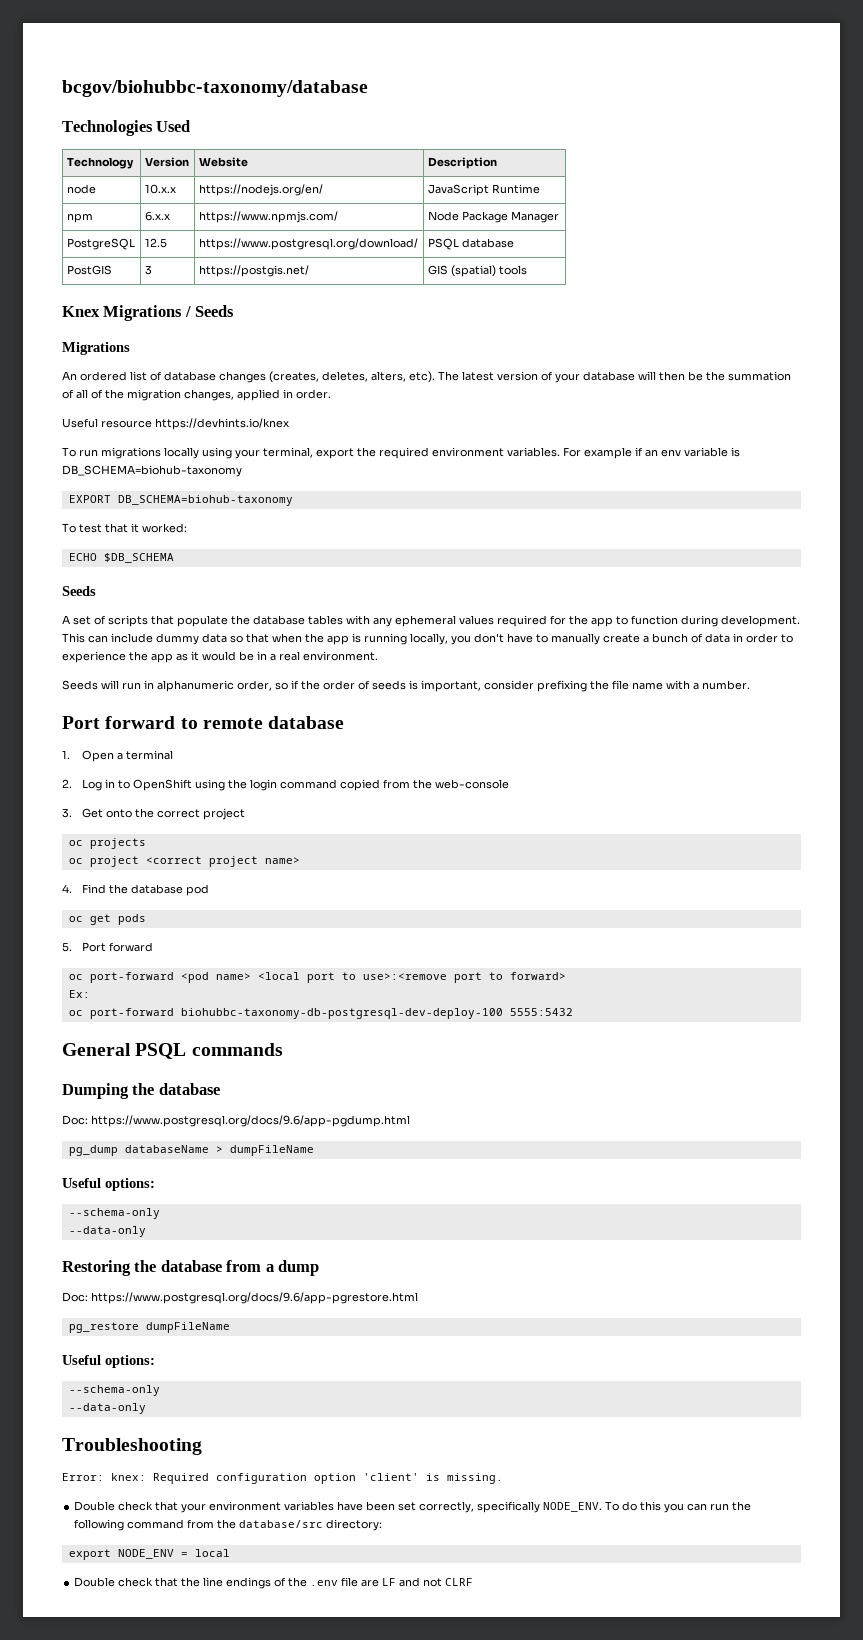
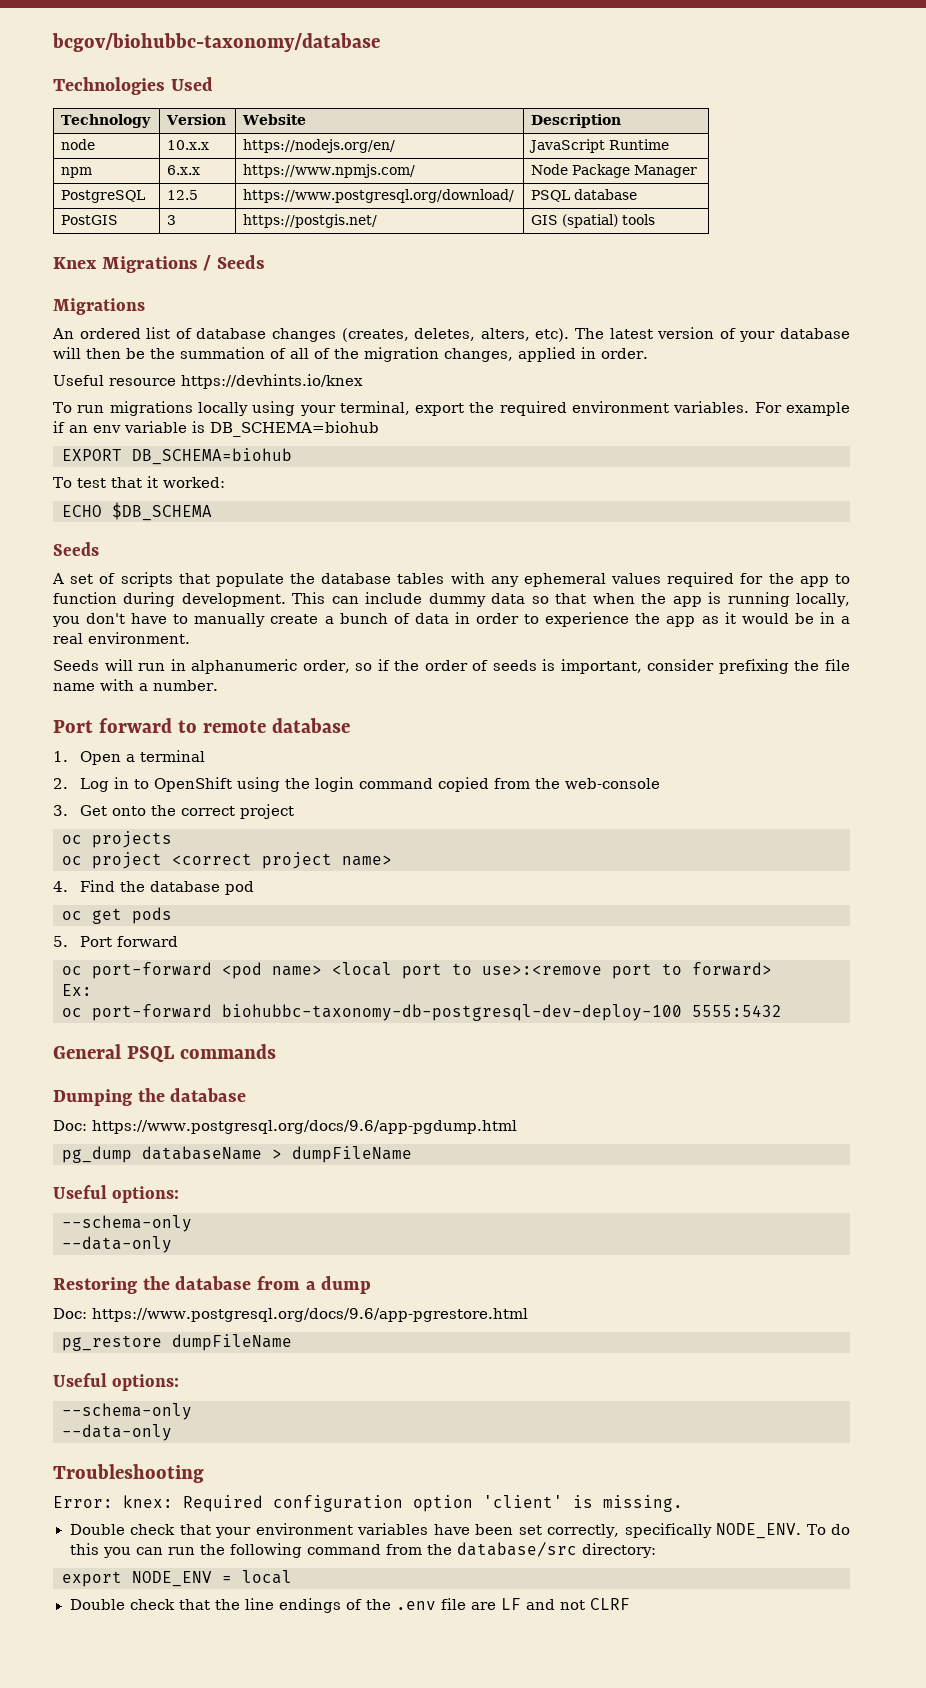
[62,465,242,477] DB_SCHEMA=biohub-taxonomy -> [210,421,379,437] DB_SCHEMA=biohub
[117,495,293,506] DB_SCHEMA=biohub-taxonomy -> [132,448,292,465] DB_SCHEMA=biohub

